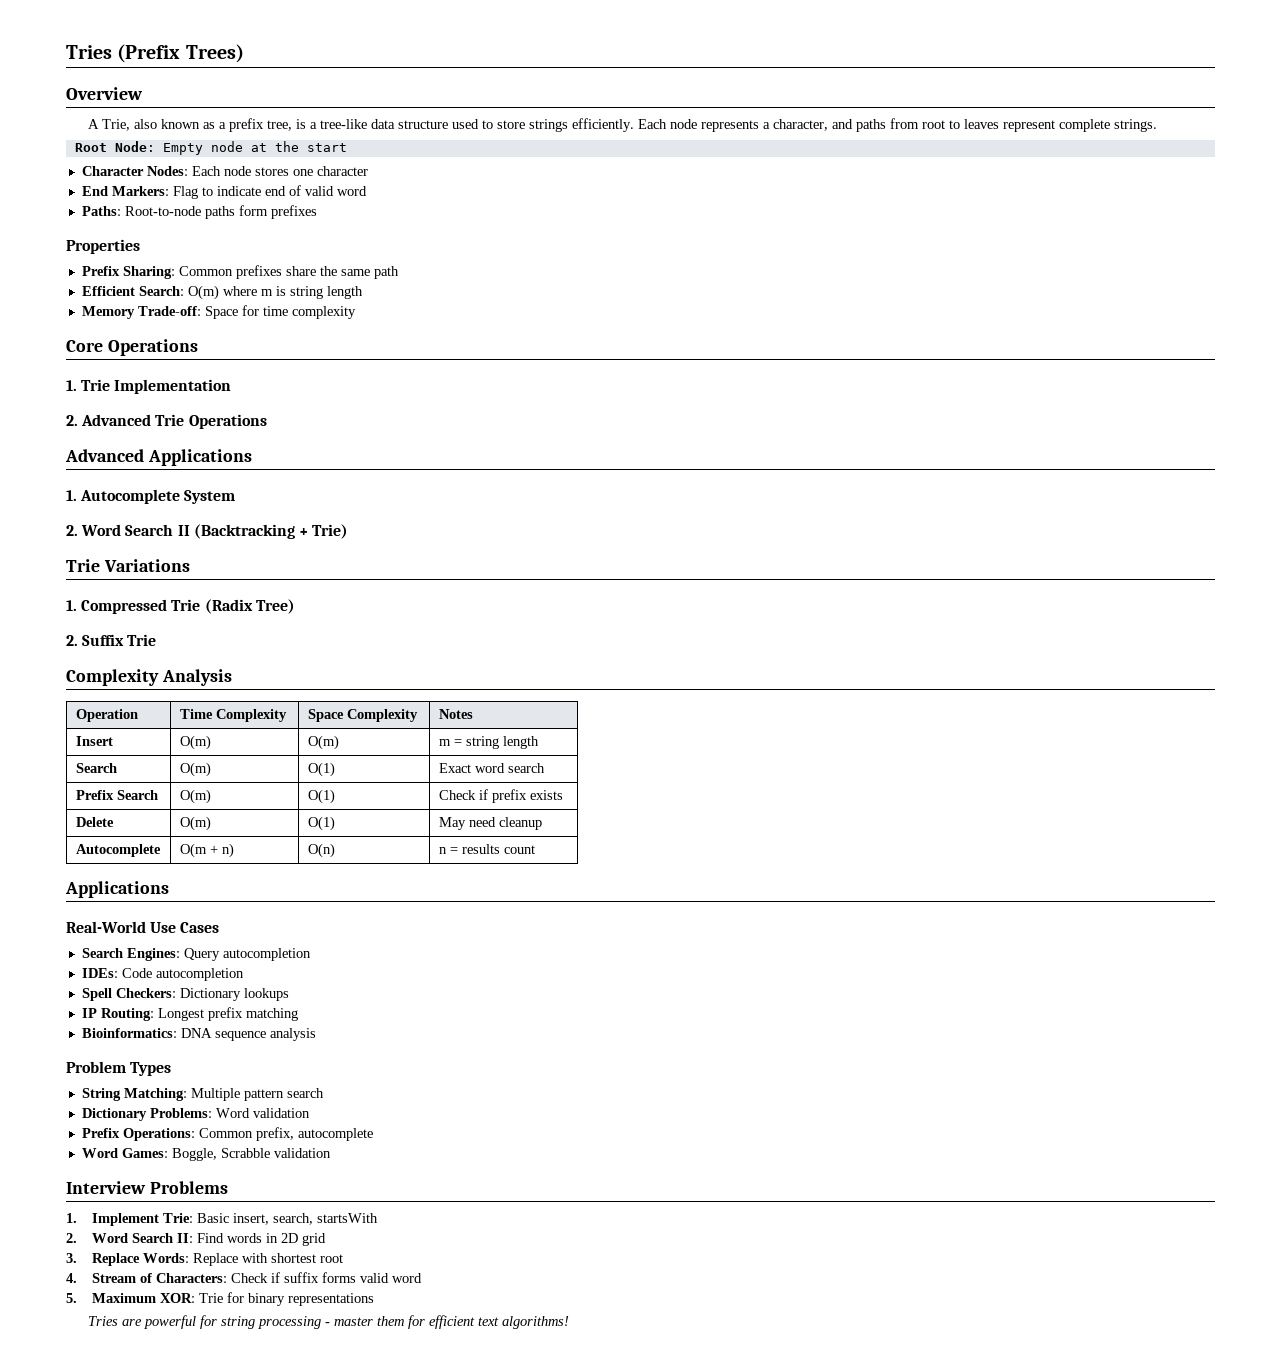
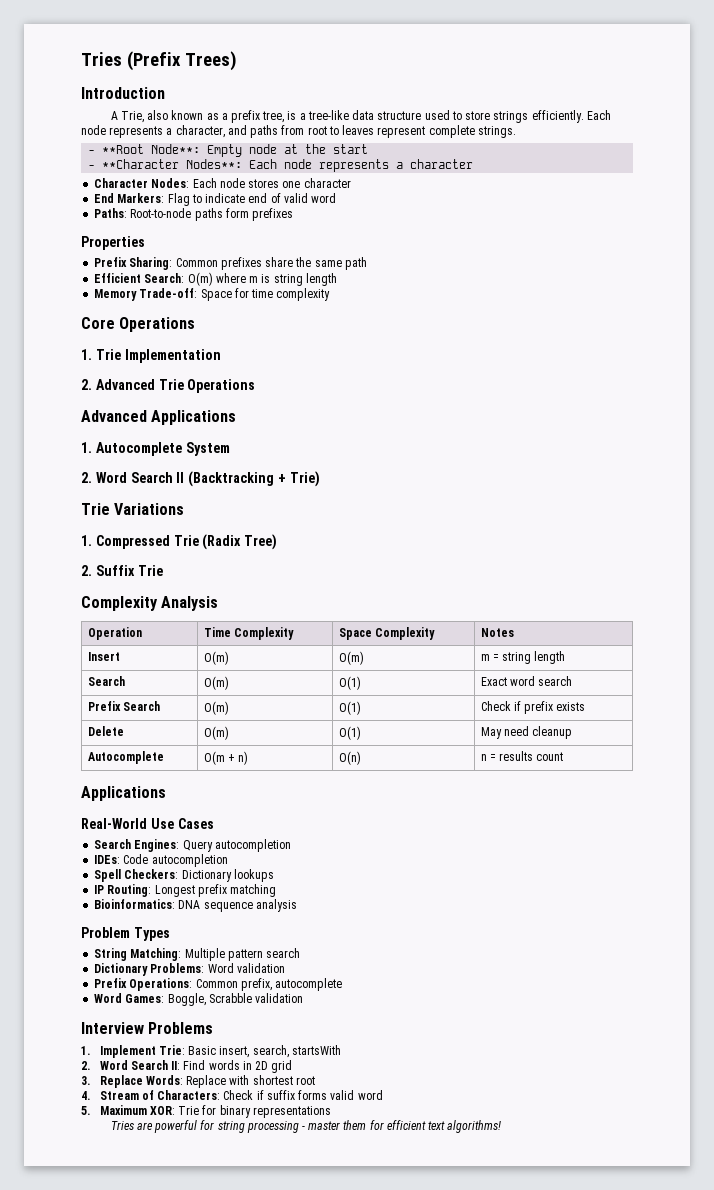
[66,87,143,100] Overview -> [81,87,165,99] Introduction
[74,141,155,152] Root Node: -> [88,144,201,154] - **Root Node**:
(347, 147) none -> [88,159,474,172] // - **Character Nodes**: Each node represents a character

